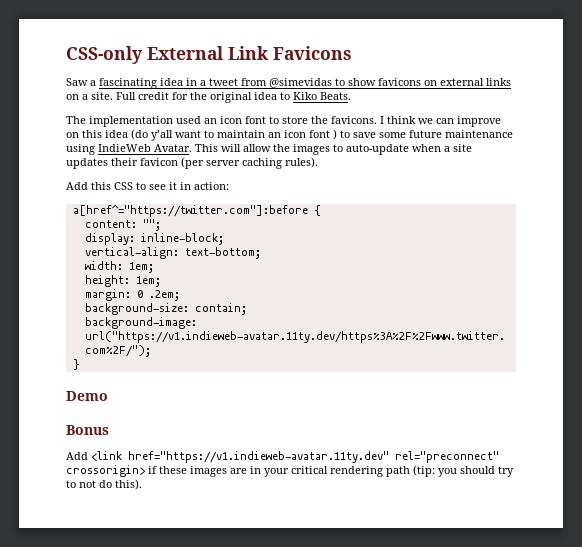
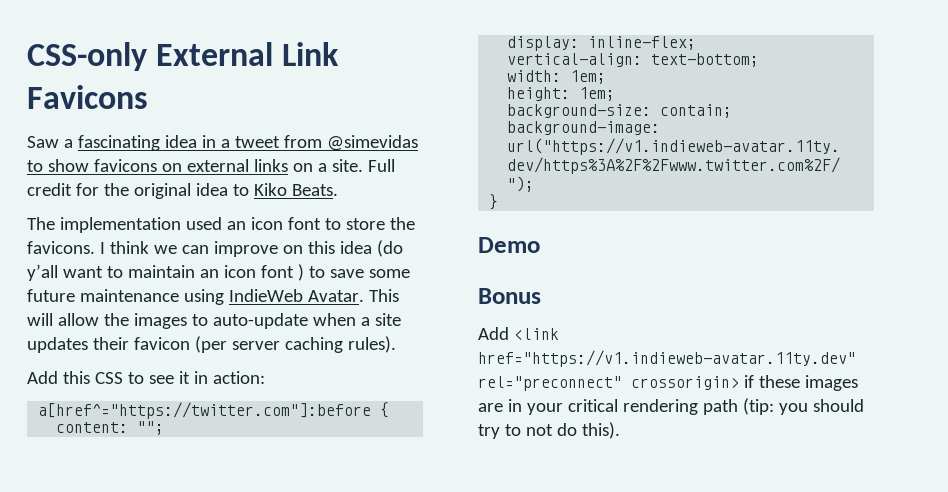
[140,233,224,245] inline-block; -> [588,36,697,50] inline-flex;
[84,289,180,301] // margin: 0 .2em; -> (616, 94) none

